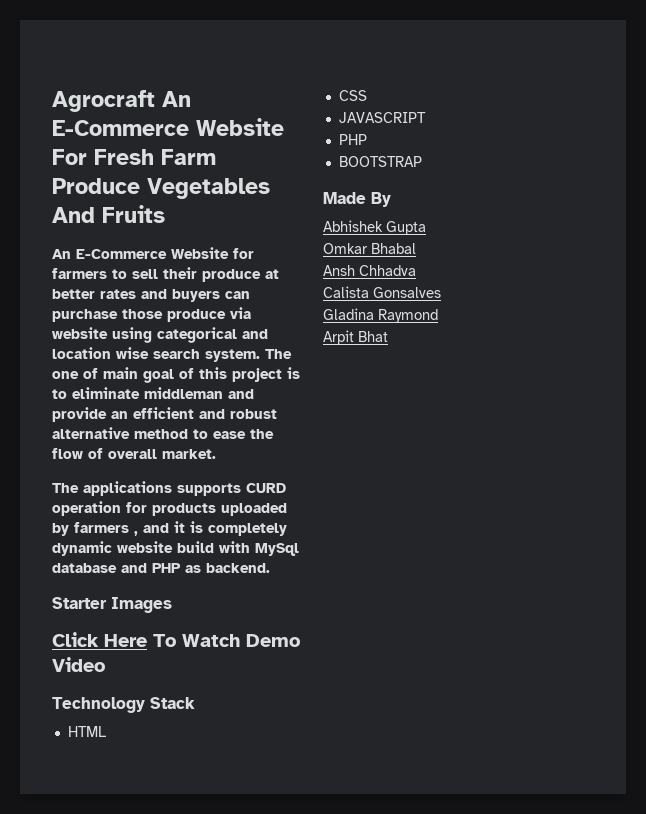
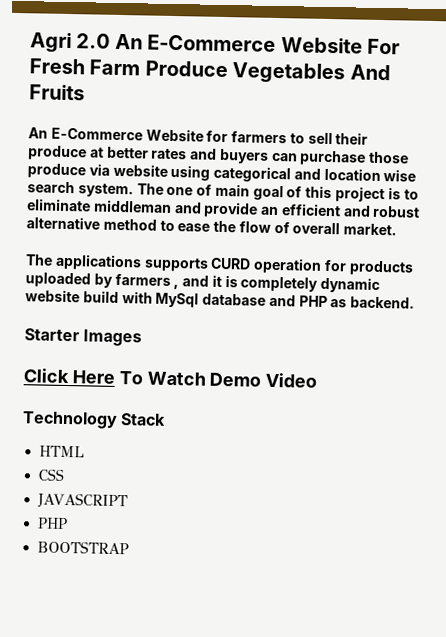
[52,90,155,112] Agrocraft -> [30,32,111,54] Agri 2.0
[323,192,391,207] [323,220,426,235] [323,243,416,254] [323,265,416,276] [323,286,441,298] [323,308,438,323] [323,330,388,345] // Made By // Abhishek Gupta // Omkar Bhabal // Ansh Chhadva // Calista Gonsalves // Gladina Raymond // Arpit Bhat -> (129, 547) none

